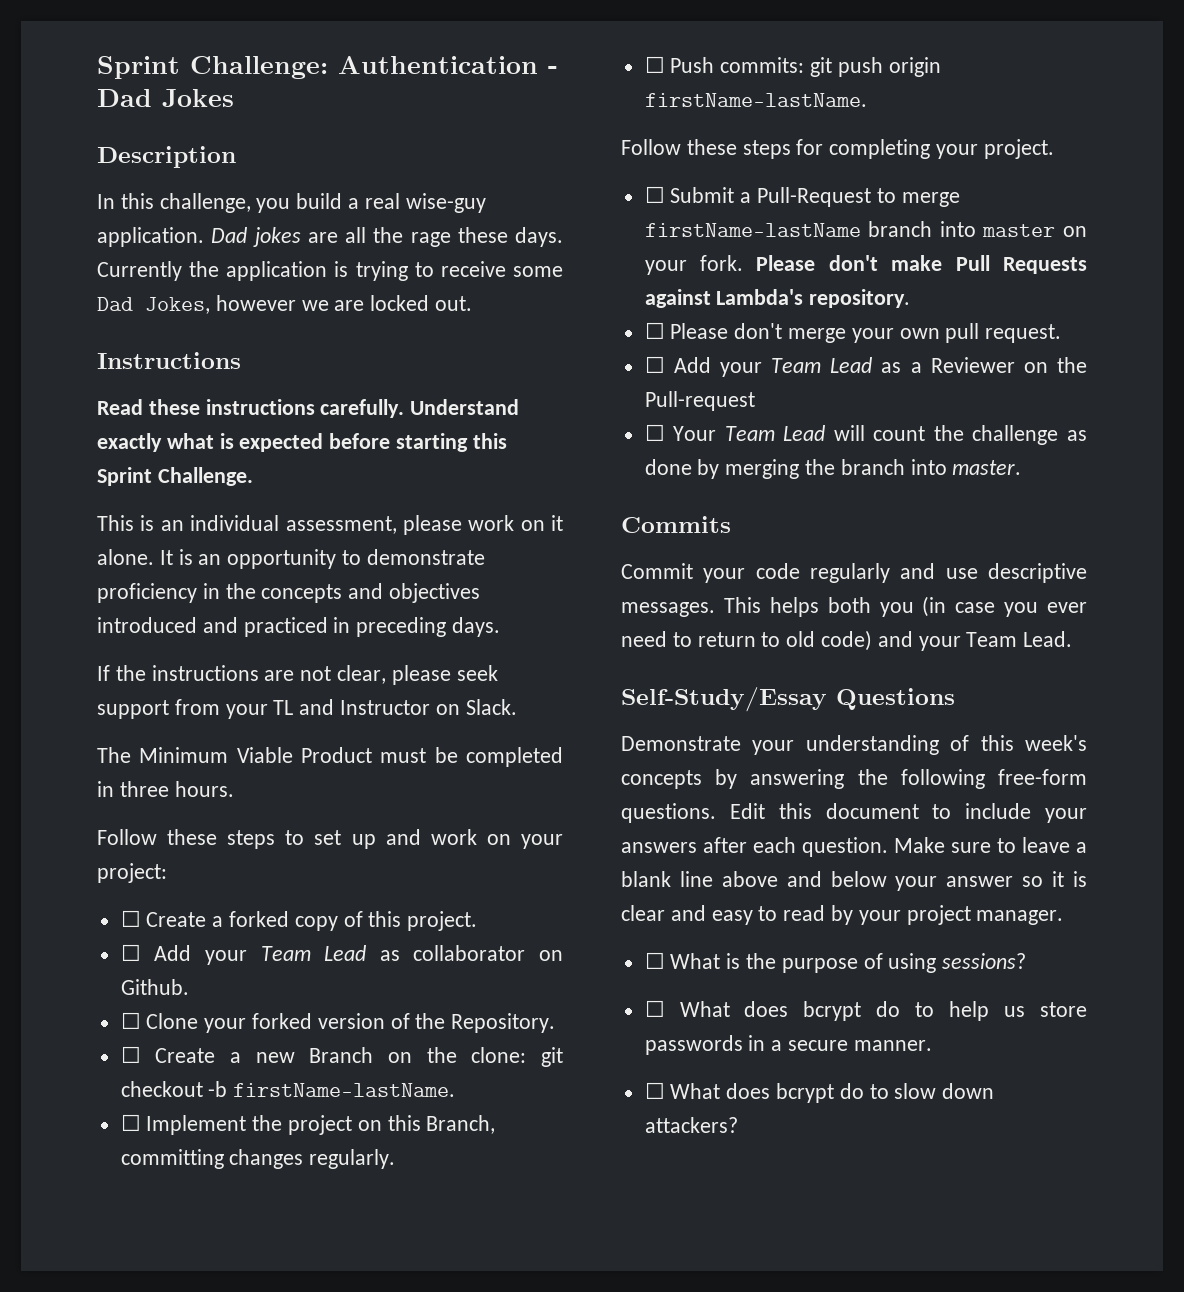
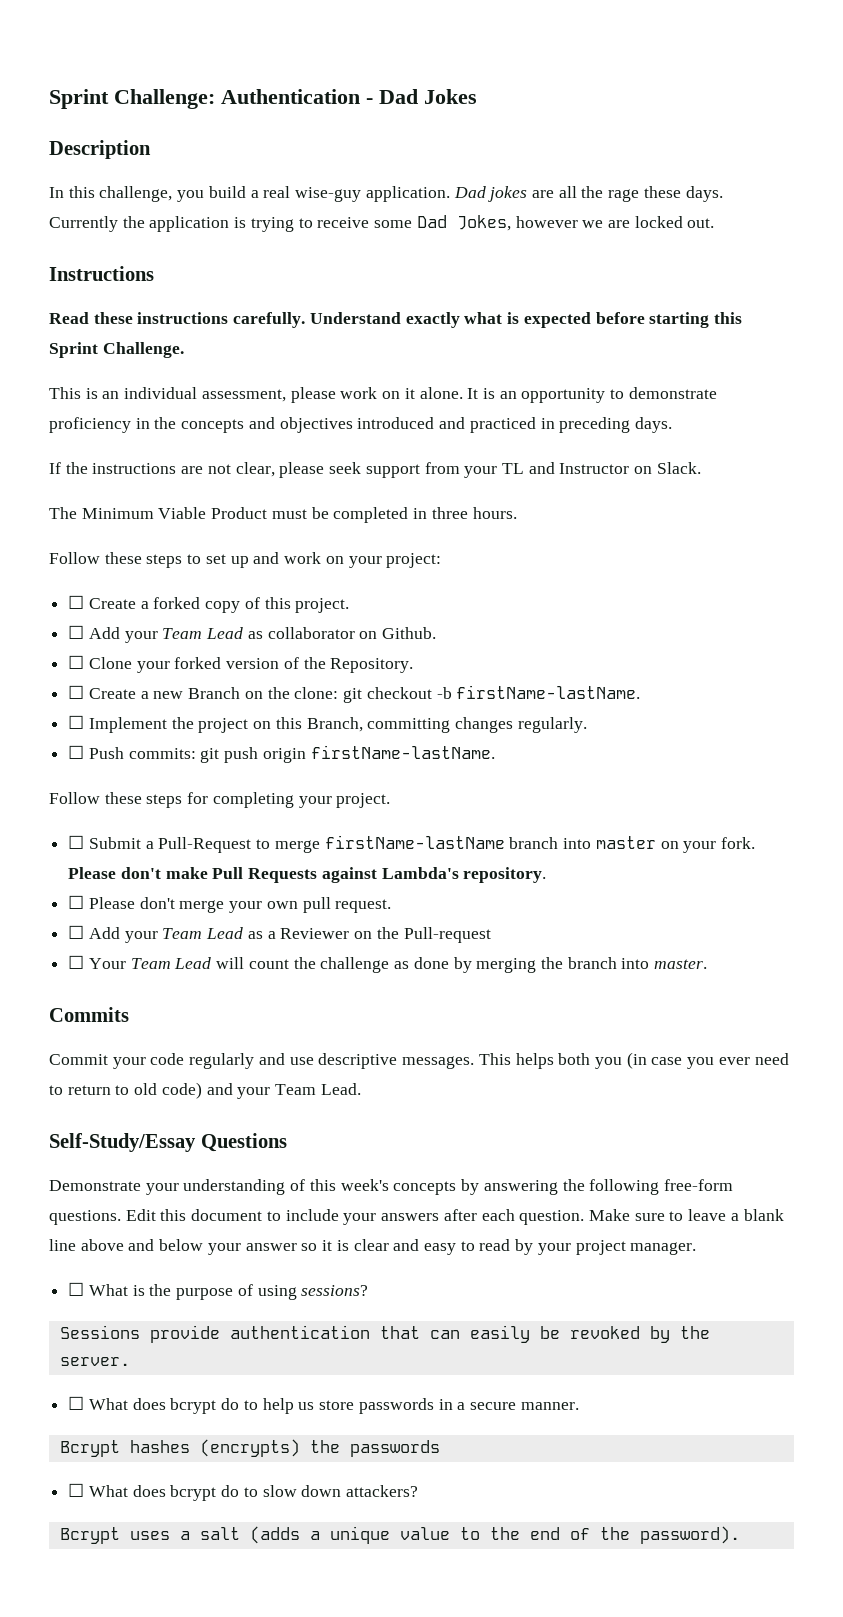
(1027, 961) none -> [59,1325,710,1343] [59,1357,130,1366] // Sessions provide authentication that can easily be revoked by the server.
(932, 1045) none -> [59,1439,440,1457] // Bcrypt hashes (encrypts) the passwords
(738, 1125) none -> [59,1526,740,1544] // Bcrypt uses a salt (adds a unique value to the end of the password).

